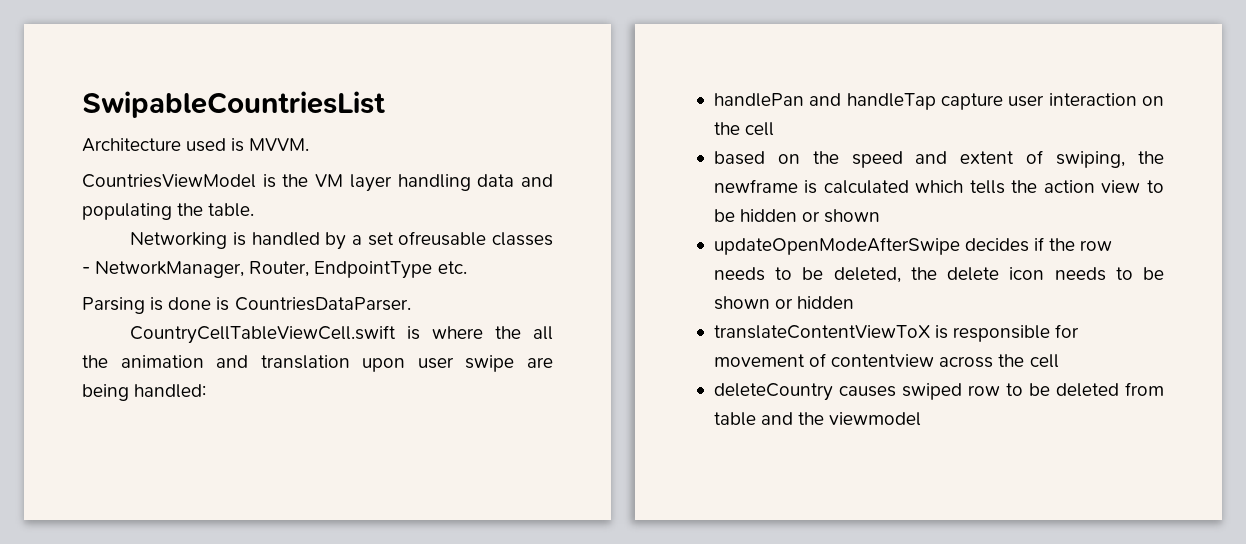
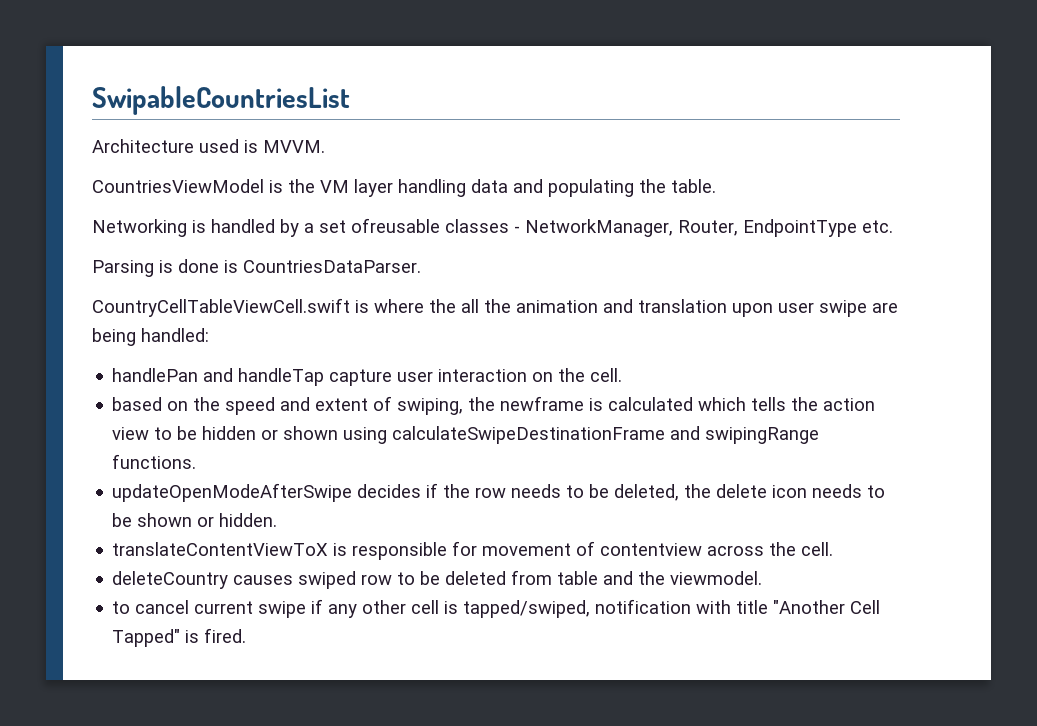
[745,122,775,136] cell -> [590,368,623,382] cell.
(881, 216) none -> [343,426,820,444] [112,454,197,469] using calculateSwipeDestinationFrame and swipingRange functions.
[797,296,855,309] hidden -> [219,513,278,527] hidden.
[1029,354,1059,368] cell -> [801,542,834,556] cell.
[829,412,922,426] viewmodel -> [670,571,763,585] [112,599,881,618] [112,628,247,647] viewmodel. // to cancel current swipe if any other cell is tapped/swiped, notification with title "Another Cell Tapped" is fired.

